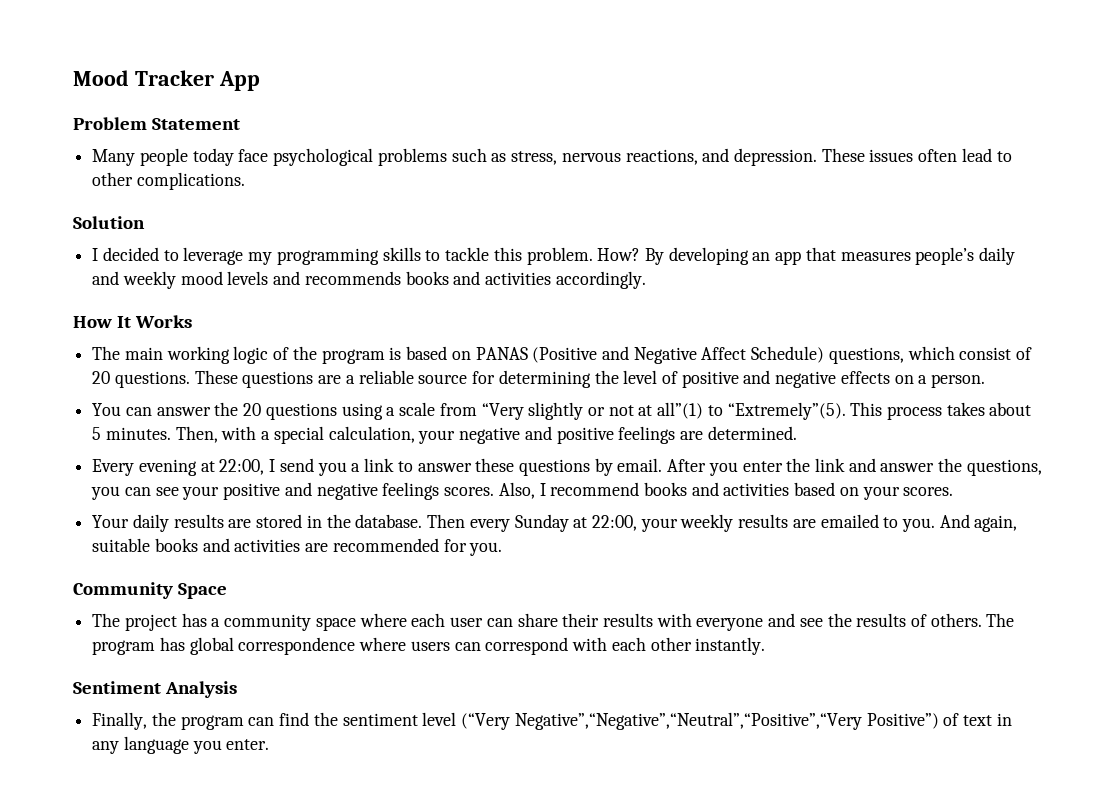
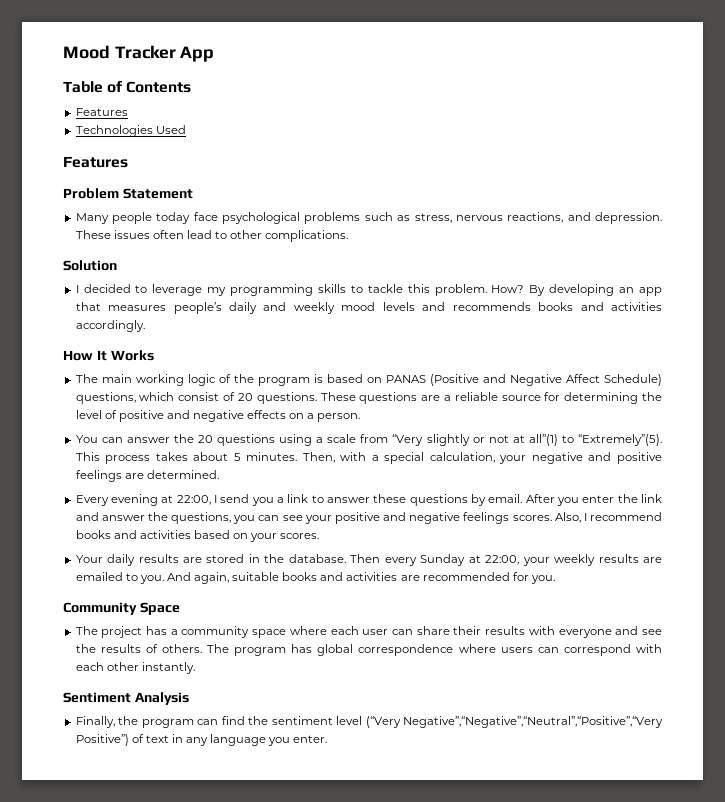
(260, 81) none -> [63,81,192,93] [75,108,128,116] [75,125,186,137] [63,156,128,168] // Table of Contents // Features // Technologies Used // Features

